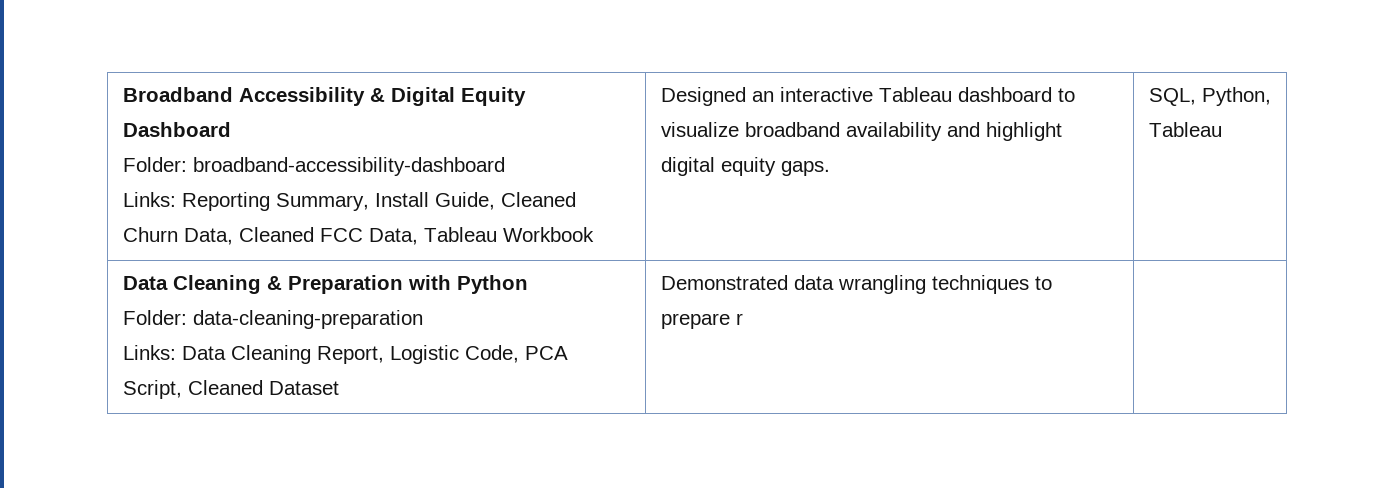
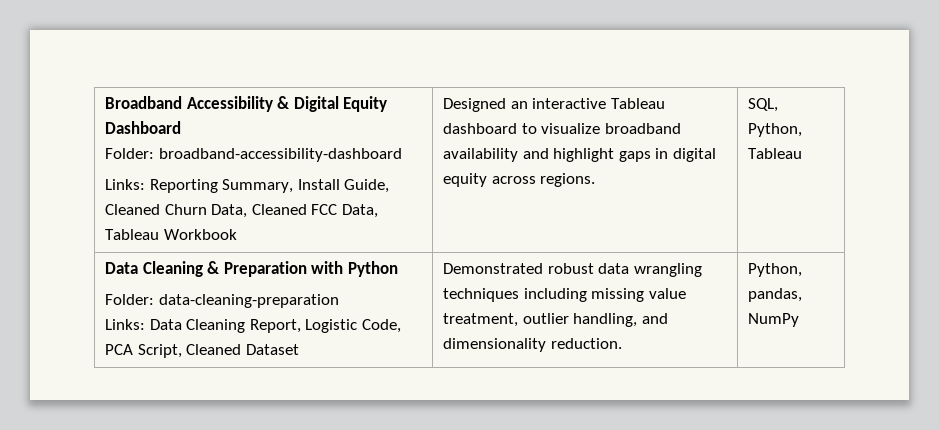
[660,157,830,176] digital equity gaps. -> [618,148,717,162] [443,173,596,187] gaps in digital equity across regions.
(788, 282) none -> [547,263,594,274] robust
[1034,276,1052,290] [660,313,743,329] to prepare r | -> [523,288,686,302] [443,313,668,327] [443,338,622,352] [748,263,803,277] [748,288,803,302] [748,313,800,327] including missing value treatment, outlier handling, and dimensionality reduction. | Python, pandas, NumPy

